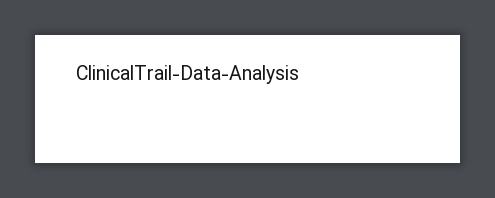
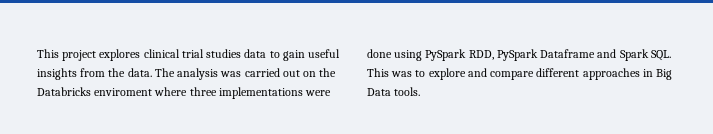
[76,65,299,84] ClinicalTrail-Data-Analysis -> [37,49,341,61] [37,68,337,80] [37,87,332,99] [367,49,671,61] [367,68,673,80] [367,87,421,96] This project explores clinical trial studies data to gain useful insights from the data. The analysis was carried out on the Databricks enviroment where three implementations were done using PySpark RDD, PySpark Dataframe and Spark SQL. This was to explore and compare different approaches in Big Data tools.

